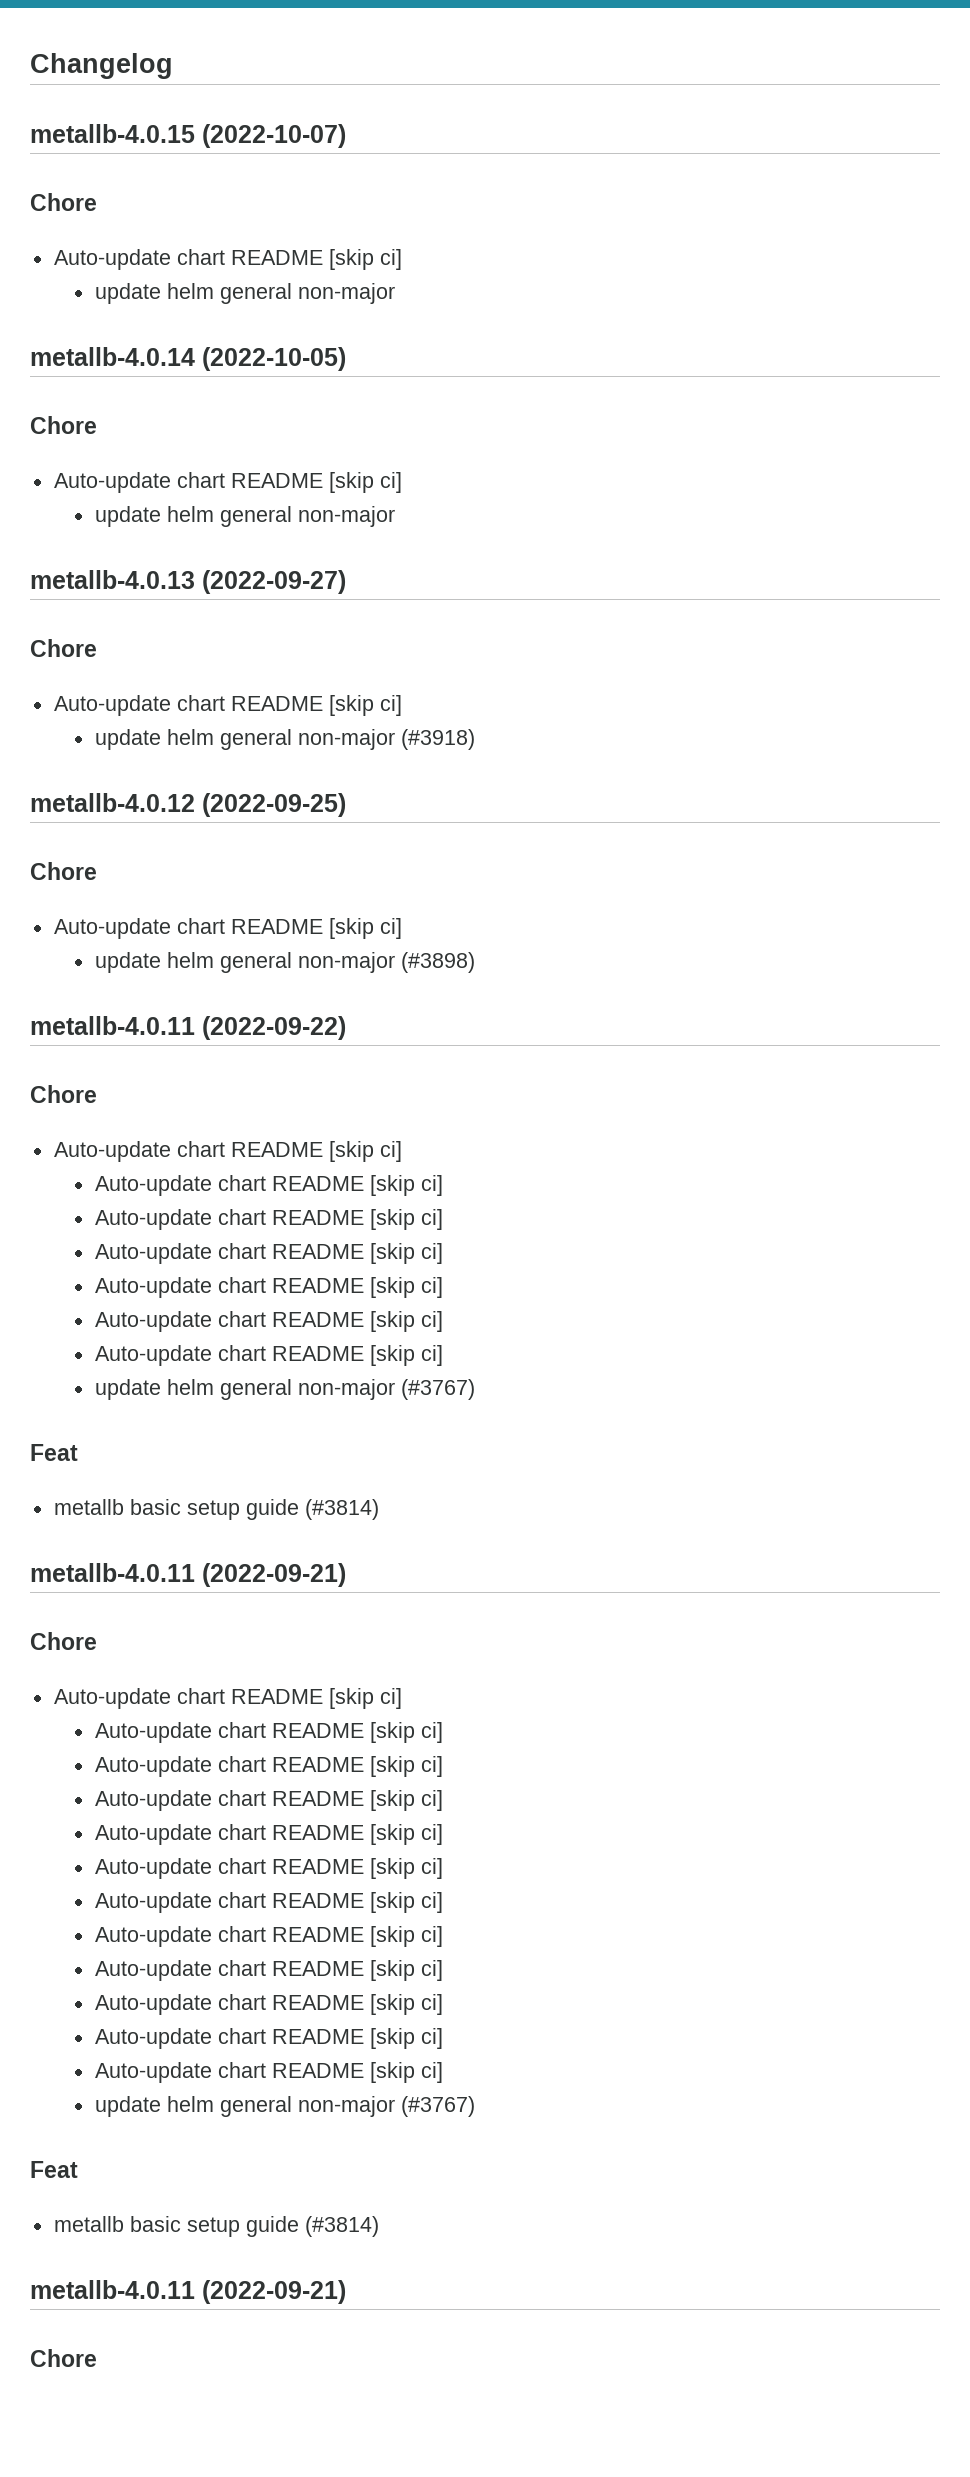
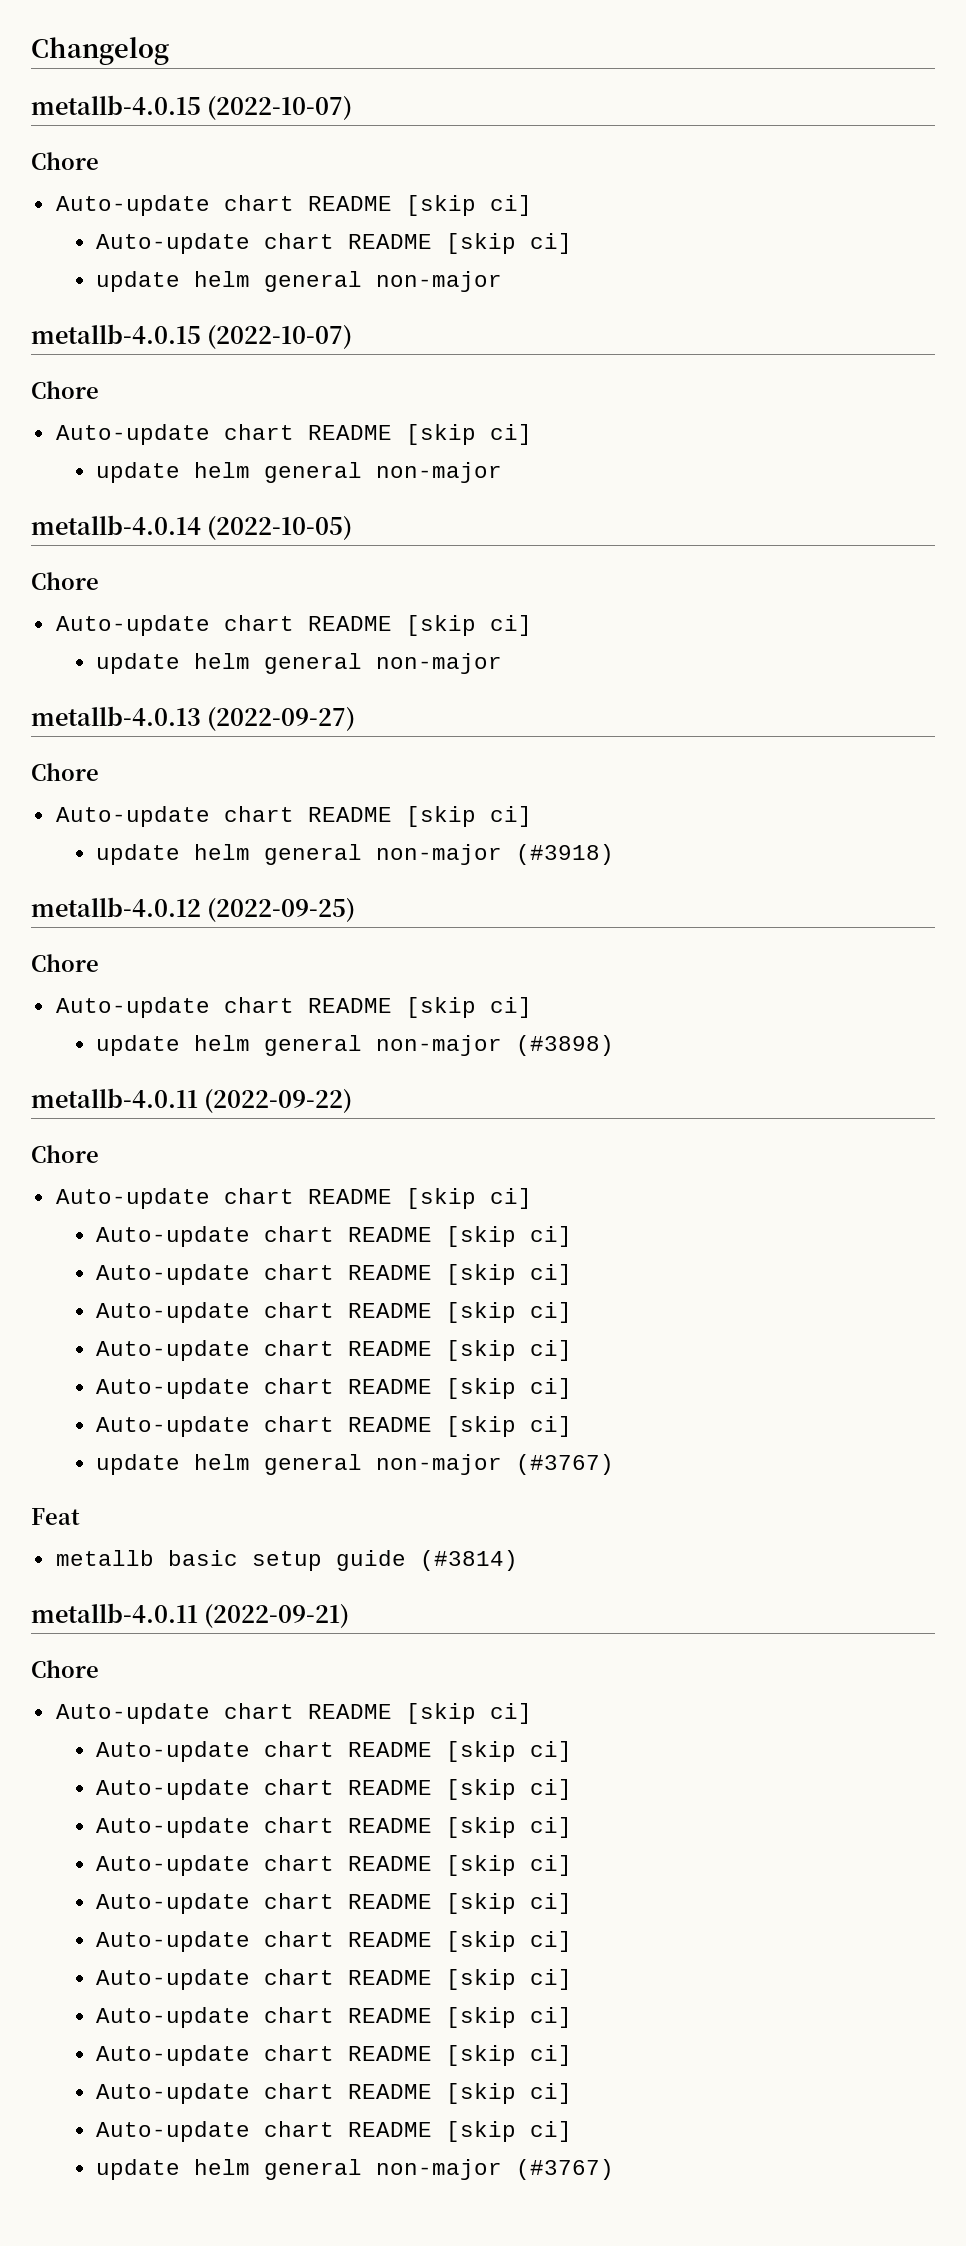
(402, 259) none -> [96,233,573,254] [96,271,503,292] [31,324,353,349] [31,381,99,399] [55,424,532,445] // Auto-update chart README [skip ci] // update helm general non-major // metallb-4.0.15 (2022-10-07) // Chore // Auto-update chart README [skip ci]
[30,2161,78,2178] [53,2216,379,2237] [30,2280,346,2304] [30,2349,97,2367] // Feat // metallb basic setup guide (#3814) // metallb-4.0.11 (2022-09-21) // Chore -> (615, 2169) none

